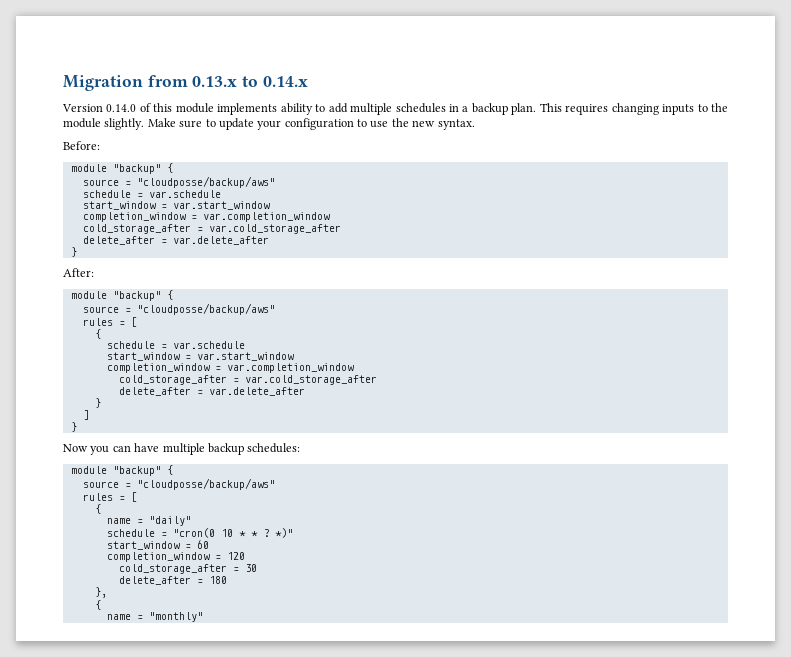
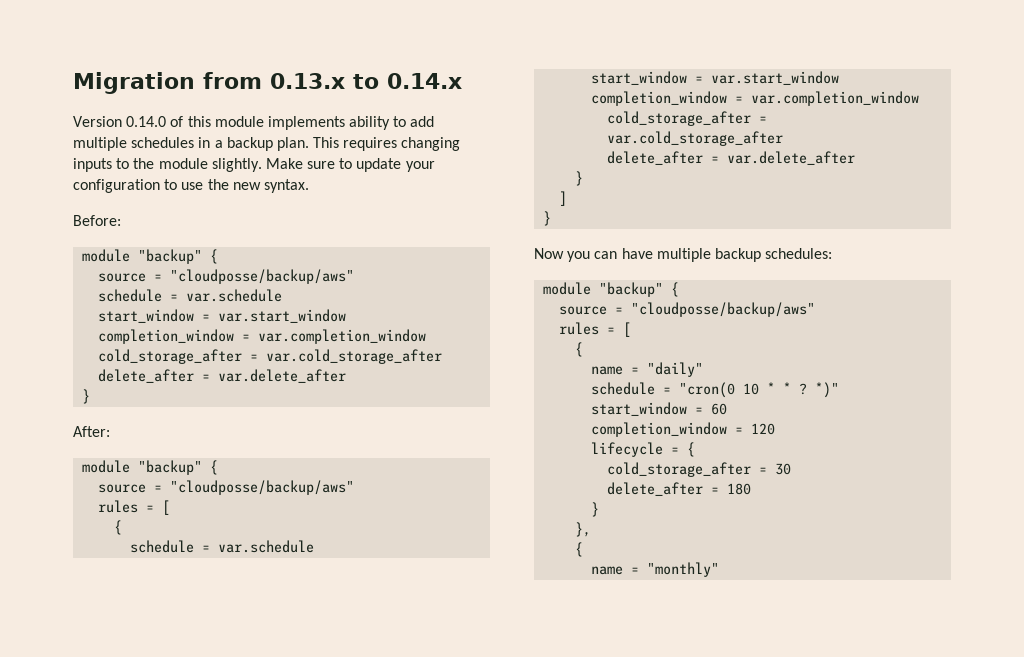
(245, 556) none -> [591,442,696,457] // lifecycle = {
(227, 580) none -> [591,502,600,517] // }

